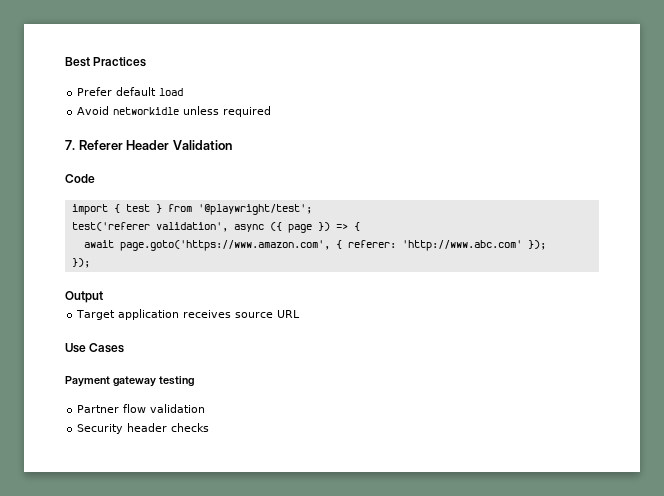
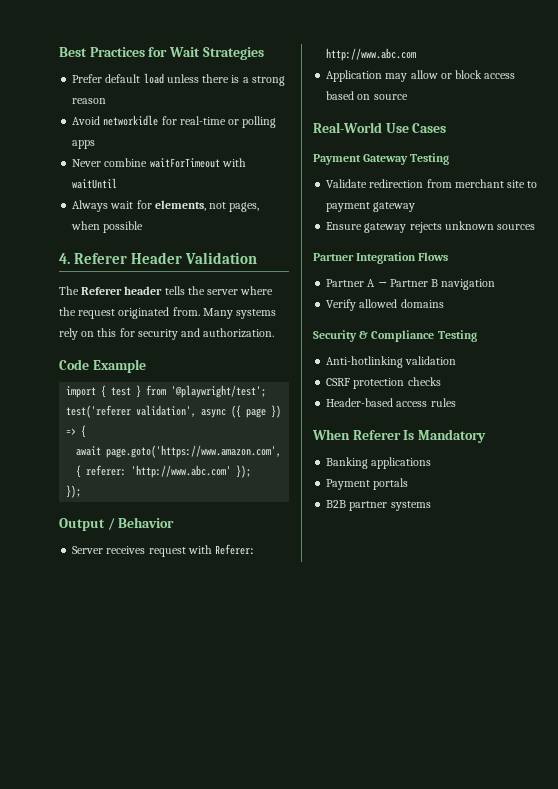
(147, 62) none -> [148,47,264,60] for Wait Strategies
[77,106,272,117] [65,140,232,150] // Avoid networkidle unless required // 7. Referer Header Validation -> [166,74,285,86] [72,98,107,104] [72,115,277,128] [72,140,96,149] [72,158,246,168] [72,178,118,189] [72,200,260,212] [71,221,144,233] [59,252,258,264] [59,286,274,295] [59,307,277,319] [59,328,275,340] unless there is a strong reason // Avoid networkidle for real-time or polling apps // Never combine waitForTimeout with waitUntil // Always wait for elements, not pages, when possible // 4. Referer Header Validation // The Referer header tells the server where the request originated from. Many systems rely on this for security and authorization.
(95, 178) none -> [92,359,146,373] Example
[76,309,232,320] // Target application receives -> [107,517,175,530] [72,544,256,557] [326,48,417,61] [326,70,516,82] [326,91,371,100] / Behavior // Server receives request with Referer: http://www.abc.com // Application may allow or block access based on
[277,310,301,318] URL // -> [313,122,382,133] // Real-World
[112,376,194,387] [77,404,147,413] gateway testing // Partner flow -> [363,153,450,165] [326,179,538,188] [326,202,416,212] [326,221,536,233] [313,252,449,264] [326,279,496,290] [326,299,444,311] [313,330,477,342] [326,356,404,368] Gateway Testing // Validate redirection from merchant site to payment gateway // Ensure gateway rejects unknown sources // Partner Integration Flows // Partner A → Partner B navigation // Verify allowed domains // Security & Compliance Testing // Anti-hotlinking
[77,423,168,434] Security header -> [326,378,405,389] CSRF protection
(210, 427) none -> [326,398,456,407] [312,429,486,443] [326,457,432,469] [326,478,409,490] [326,500,431,511] // Header-based access rules // When Referer Is Mandatory // Banking applications // Payment portals // B2B partner systems

